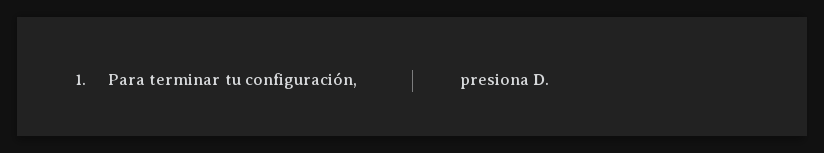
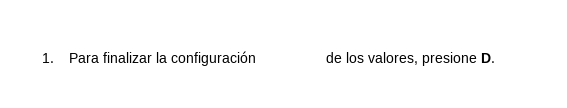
[149,72,529,89] terminar tu configuración, presiona -> [102,51,477,66] finalizar la configuración de los valores, presione

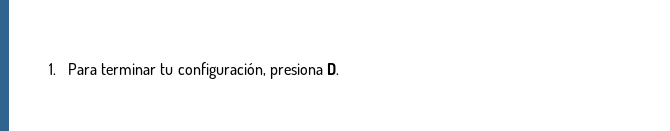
[102,51,477,66] finalizar la configuración de los valores, presione -> [100,62,323,79] terminar tu configuración, presiona

